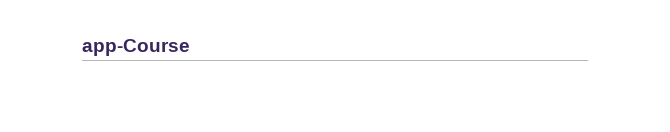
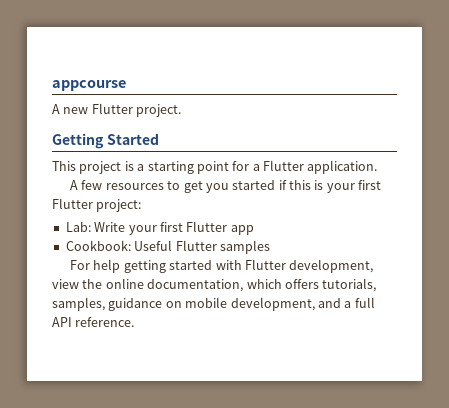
[82,39,190,56] app-Course -> [52,80,126,91] [52,103,182,117] [52,133,159,149] [52,160,378,174] [70,180,382,193] [52,198,142,212] [65,221,254,235] [65,240,270,254] [70,259,374,273] [52,278,377,292] [52,297,375,311] [52,317,135,327] appcourse // A new Flutter project. // Getting Started // This project is a starting point for a Flutter application. // A few resources to get you started if this is your first Flutter project: // Lab: Write your first Flutter app // Cookbook: Useful Flutter samples // For help getting started with Flutter development, view the online documentation, which offers tutorials, samples, guidance on mobile development, and a full API reference.

